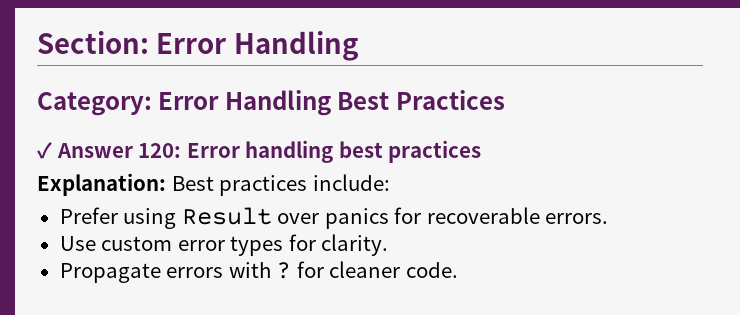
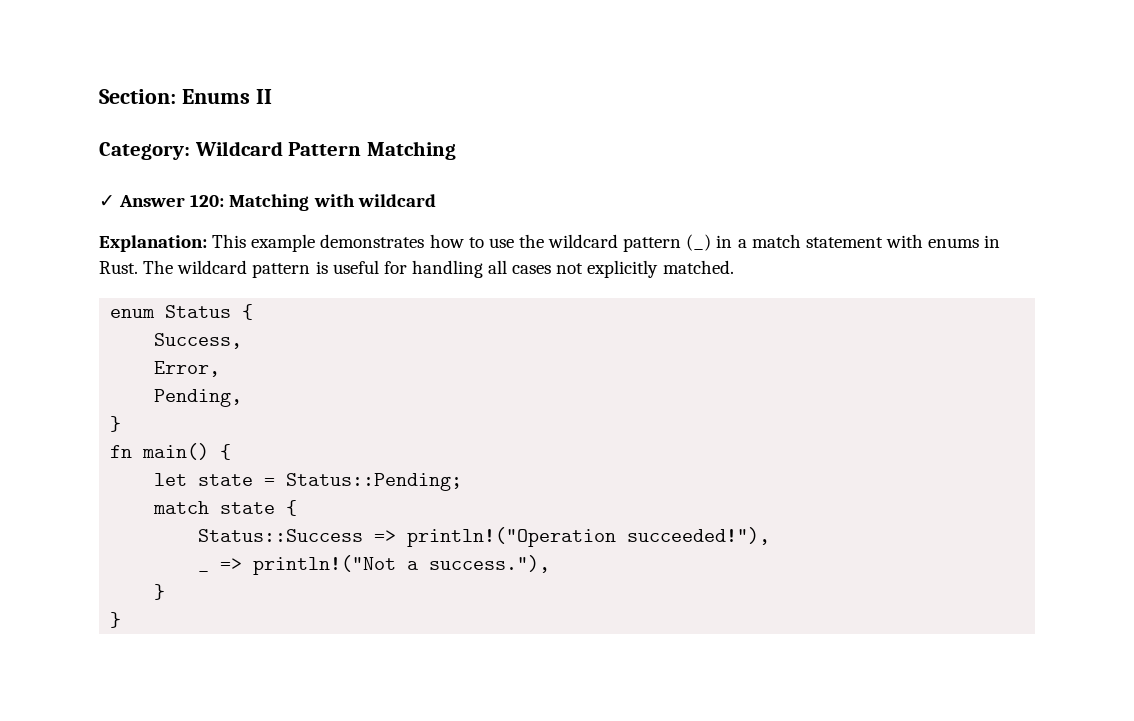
[156,31,358,61] Error Handling -> [181,89,272,104] Enums II
[158,90,505,116] Error Handling Best Practices -> [194,141,456,160] Wildcard Pattern Matching
[186,140,482,163] [37,173,390,196] [59,207,609,229] [59,234,389,256] [59,261,458,283] Error handling best practices // Explanation: Best practices include: // Prefer using Result over panics for recoverable errors. // Use custom error types for clarity. // Propagate errors with ? for cleaner code. -> [229,194,436,211] [99,234,1001,252] [99,260,734,278] [110,304,254,320] [154,333,243,349] [154,361,221,377] [154,389,243,407] [110,416,122,432] [110,443,232,460] [154,473,463,491] [153,500,298,516] [198,527,771,547] [198,570,210,572] [220,555,551,575] [154,584,166,600] [110,612,122,628] Matching with wildcard // Explanation: This example demonstrates how to use the wildcard pattern (_) in a match statement with enums in Rust. The wildcard pattern is useful for handling all cases not explicitly matched. // enum Status { // Success, // Error, // Pending, // } // fn main() { // let state = Status::Pending; // match state { // Status::Success => println!("Operation succeeded!"), // _ => println!("Not a success."), // } // }

